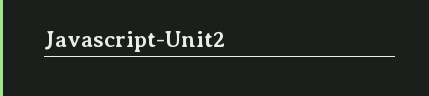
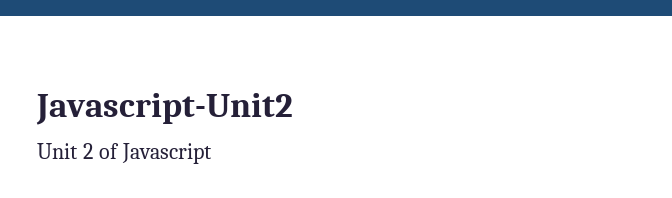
(225, 41) none -> [37,143,212,164] // Unit 2 of Javascript

